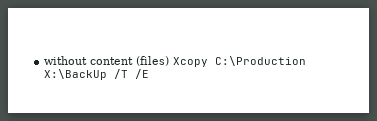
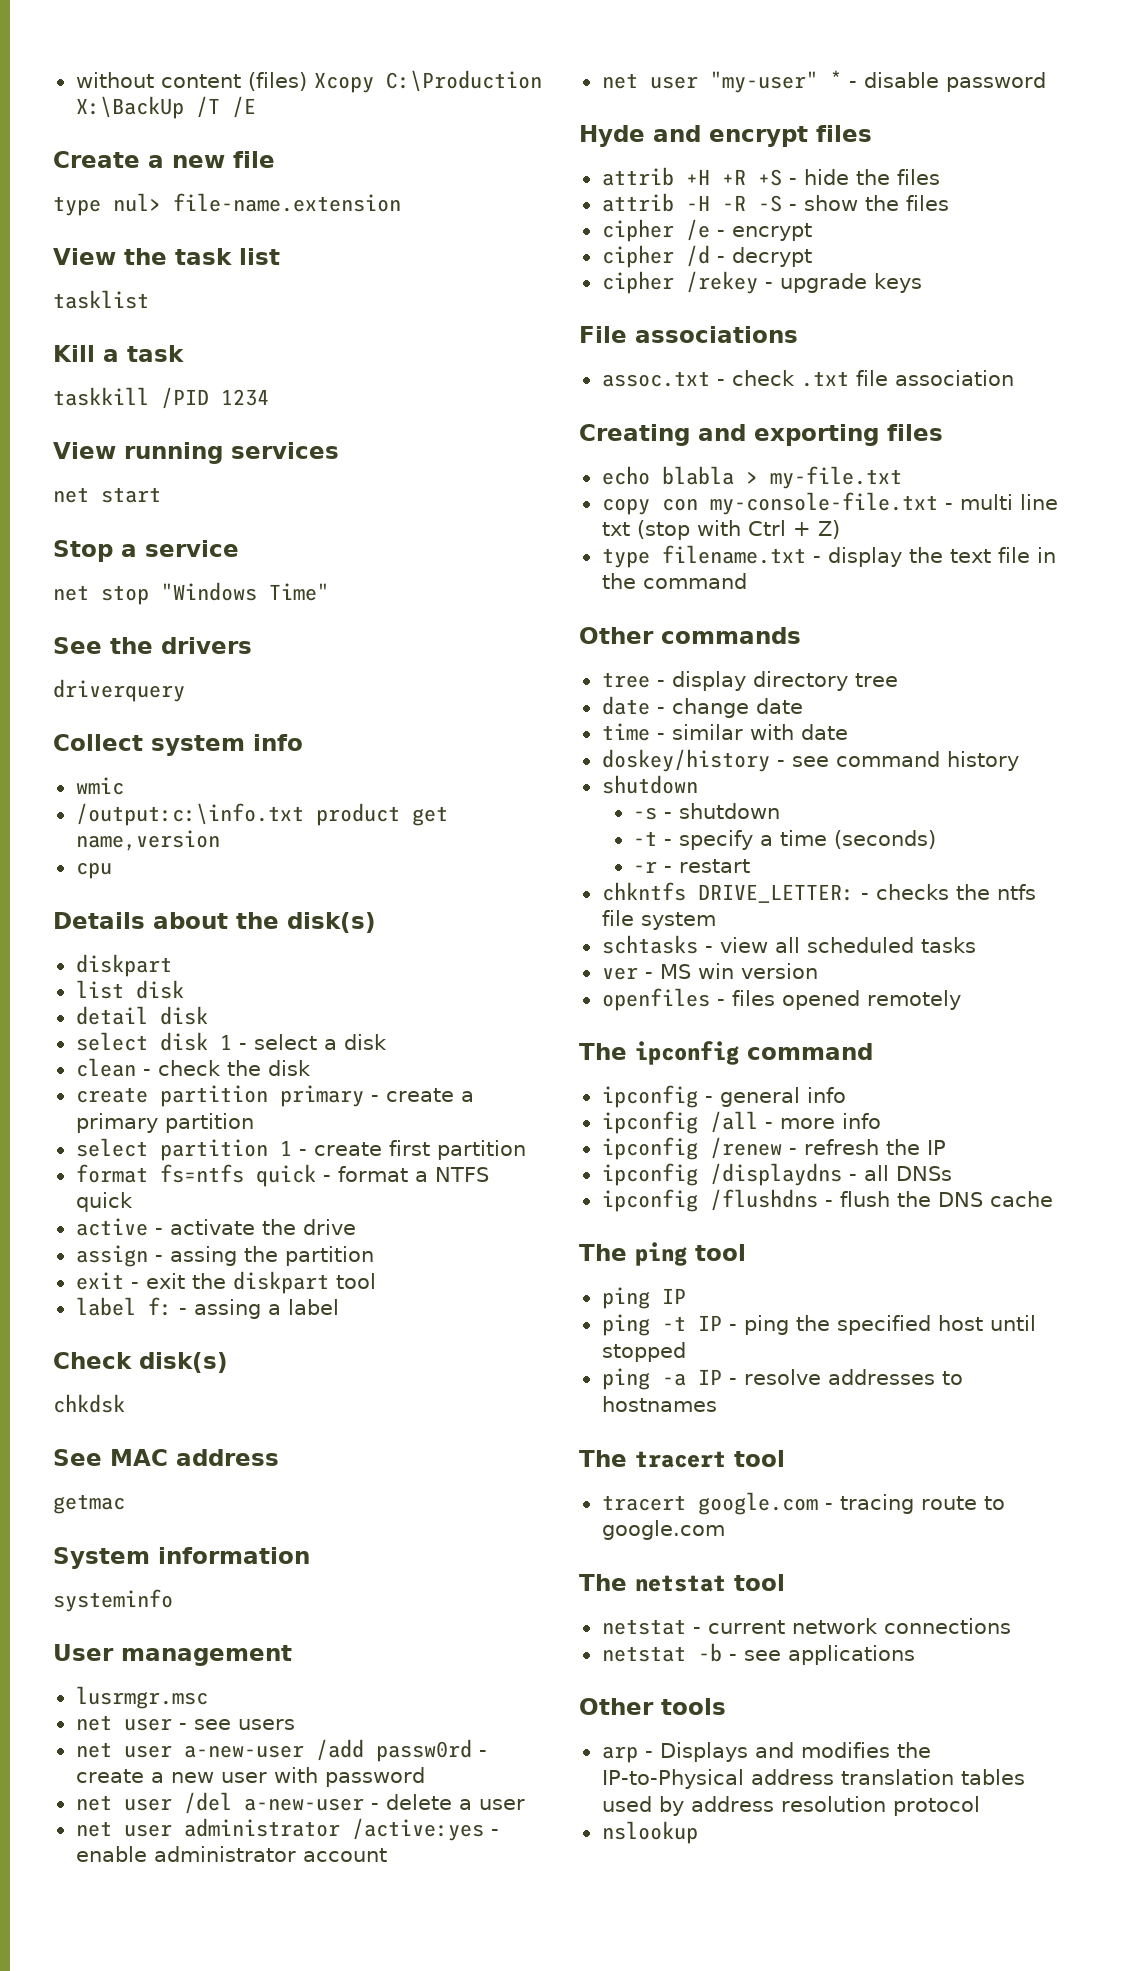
(150, 74) none -> [53,151,275,168] [53,193,401,216] [53,248,280,265] [53,290,149,309] [53,345,184,362] [53,387,269,409] [53,442,339,464] [53,487,161,503] [53,540,239,562] [53,582,329,605] [53,637,252,654] [53,679,185,702] [53,734,303,756] [75,777,124,795] [75,803,448,826] [75,830,220,851] [75,862,112,879] [53,912,376,933] [75,954,172,977] [75,980,184,999] [75,1006,208,1025] [75,1032,387,1051] [75,1058,311,1077] [75,1085,474,1107] [75,1113,254,1133] [75,1138,526,1161] [75,1164,489,1187] [75,1192,133,1212] [75,1218,356,1236] [75,1245,374,1267] [75,1271,376,1294] [75,1297,339,1319] [53,1352,228,1373] [53,1394,125,1413] [53,1449,279,1466] [53,1494,125,1514] [53,1547,310,1569] [53,1589,173,1612] [53,1644,292,1666] [75,1686,208,1709] [75,1715,295,1731] [75,1739,487,1762] [75,1767,425,1787] [75,1792,525,1814] [75,1818,499,1841] [75,1846,387,1862] [601,70,1046,93] [579,125,872,147] [601,167,940,186] [601,193,949,212] [601,219,812,242] [601,245,812,268] [601,271,922,294] [579,326,798,343] [601,370,1014,387] [579,424,943,446] [601,466,902,489] [601,492,1058,515] [601,520,840,540] [601,545,1056,568] [601,573,747,589] [579,627,801,644] [601,671,898,691] [601,696,803,718] [601,723,848,741] [601,749,1019,772] [601,775,698,794] [633,803,781,820] [633,830,937,850] [633,859,751,873] [601,882,1036,903] [601,910,716,930] [601,935,976,954] [601,963,818,980] [601,988,961,1011] [579,1041,873,1065] [601,1085,846,1108] [601,1111,881,1134] [601,1137,946,1160] [601,1163,952,1186] [601,1189,1053,1212] [579,1242,746,1266] [601,1287,686,1309] [601,1314,1036,1336] [601,1342,686,1362] [601,1368,963,1390] [601,1396,717,1412] [579,1450,785,1468] [601,1492,1005,1515] [601,1520,725,1540] [579,1574,785,1592] [601,1618,1011,1635] [601,1643,915,1665] [579,1698,726,1715] [601,1742,931,1763] [601,1769,1025,1789] [601,1796,980,1816] [601,1821,698,1844] // Create a new file // type nul> file-name.extension // View the task list // tasklist // Kill a task // taskkill /PID 1234 // View running services // net start // Stop a service // net stop "Windows Time" // See the drivers // driverquery // Collect system info // wmic // /output:c:\info.txt product get name,version // cpu // Details about the disk(s) // diskpart // list disk // detail disk // select disk 1 - select a disk // clean - check the disk // create partition primary - create a primary partition // select partition 1 - create first partition // format fs=ntfs quick - format a NTFS quick // active - activate the drive // assign - assing the partition // exit - exit the diskpart tool // label f: - assing a label // Check disk(s) // chkdsk // See MAC address // getmac // System information // systeminfo // User management // lusrmgr.msc // net user - see users // net user a-new-user /add passw0rd - create a new user with password // net user /del a-new-user - delete a user // net user administrator /active:yes - enable administrator account // net user "my-user" * - disable password // Hyde and encrypt files // attrib +H +R +S - hide the files // attrib -H -R -S - show the files // cipher /e - encrypt // cipher /d - decrypt // cipher /rekey - upgrade keys // File associations // assoc.txt - check .txt file association // Creating and exporting files // echo blabla > my-file.txt // copy con my-console-file.txt - multi line txt (stop with Ctrl + Z) // type filename.txt - display the text file in the command // Other commands // tree - display directory tree // date - change date // time - similar with date // doskey/history - see command history // shutdown // -s - shutdown // -t - specify a time (seconds) // -r - restart // chkntfs DRIVE_LETTER: - checks the ntfs file system // schtasks - view all scheduled tasks // ver - MS win version // openfiles - files opened remotely // The ipconfig command // ipconfig - general info // ipconfig /all - more info // ipconfig /renew - refresh the IP // ipconfig /displaydns - all DNSs // ipconfig /flushdns - flush the DNS cache // The ping tool // ping IP // ping -t IP - ping the specified host until stopped // ping -a IP - resolve addresses to hostnames // The tracert tool // tracert google.com - tracing route to google.com // The netstat tool // netstat - current network connections // netstat -b - see applications // Other tools // arp - Displays and modifies the IP-to-Physical address translation tables used by address resolution protocol // nslookup

